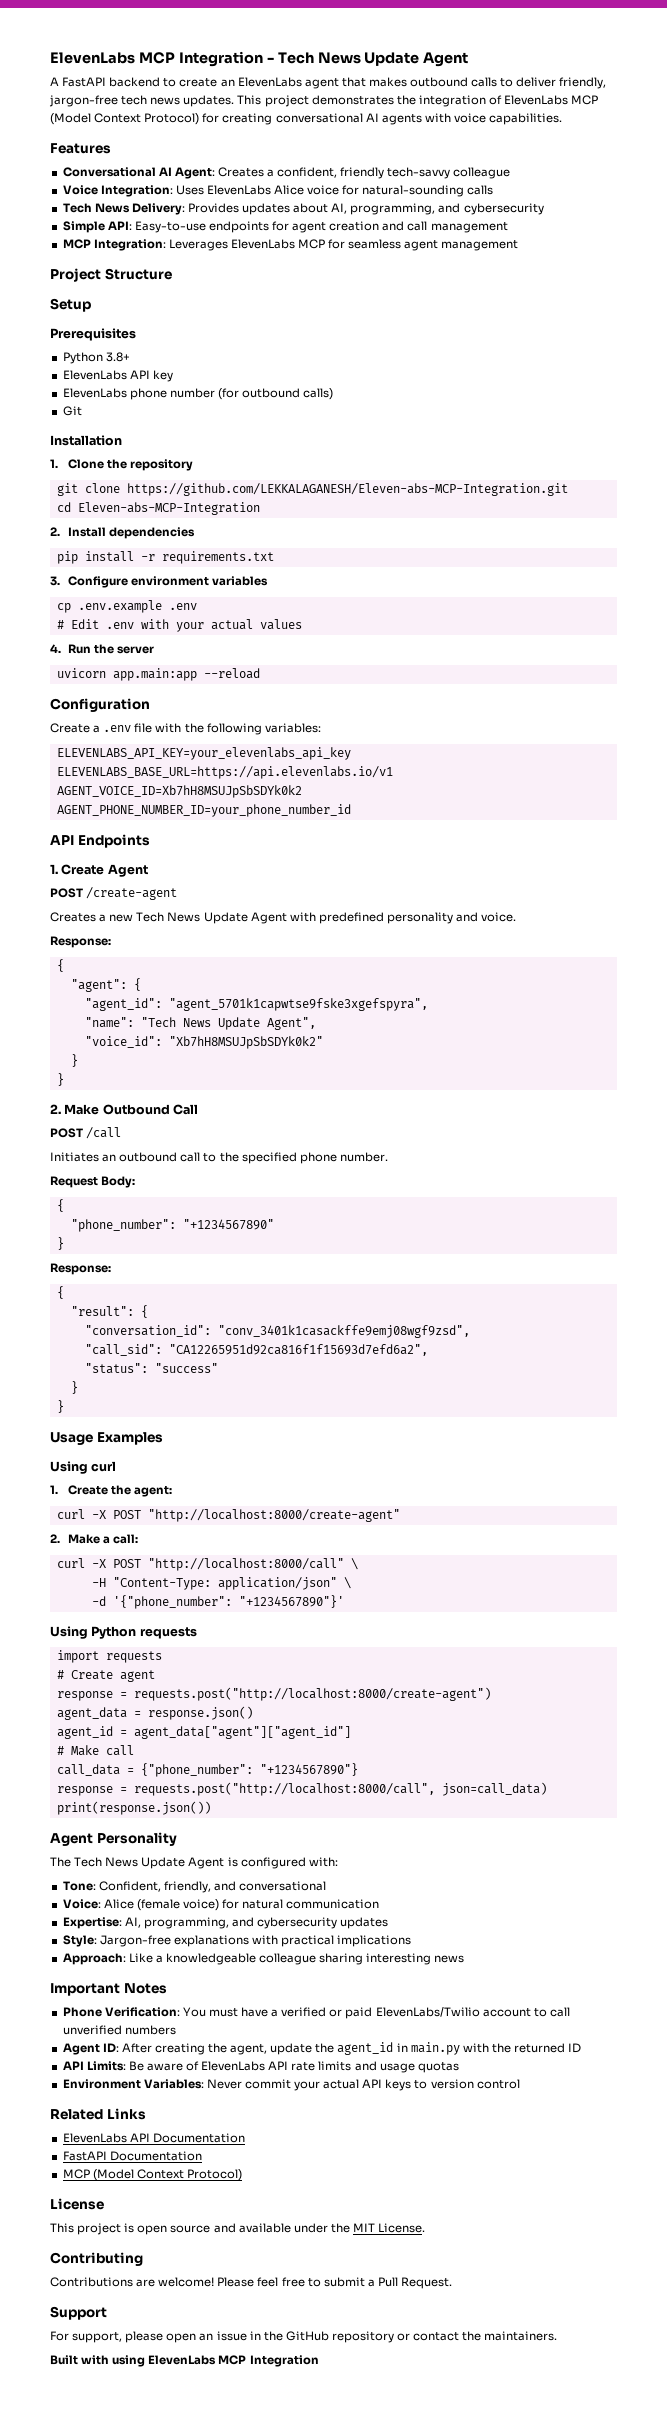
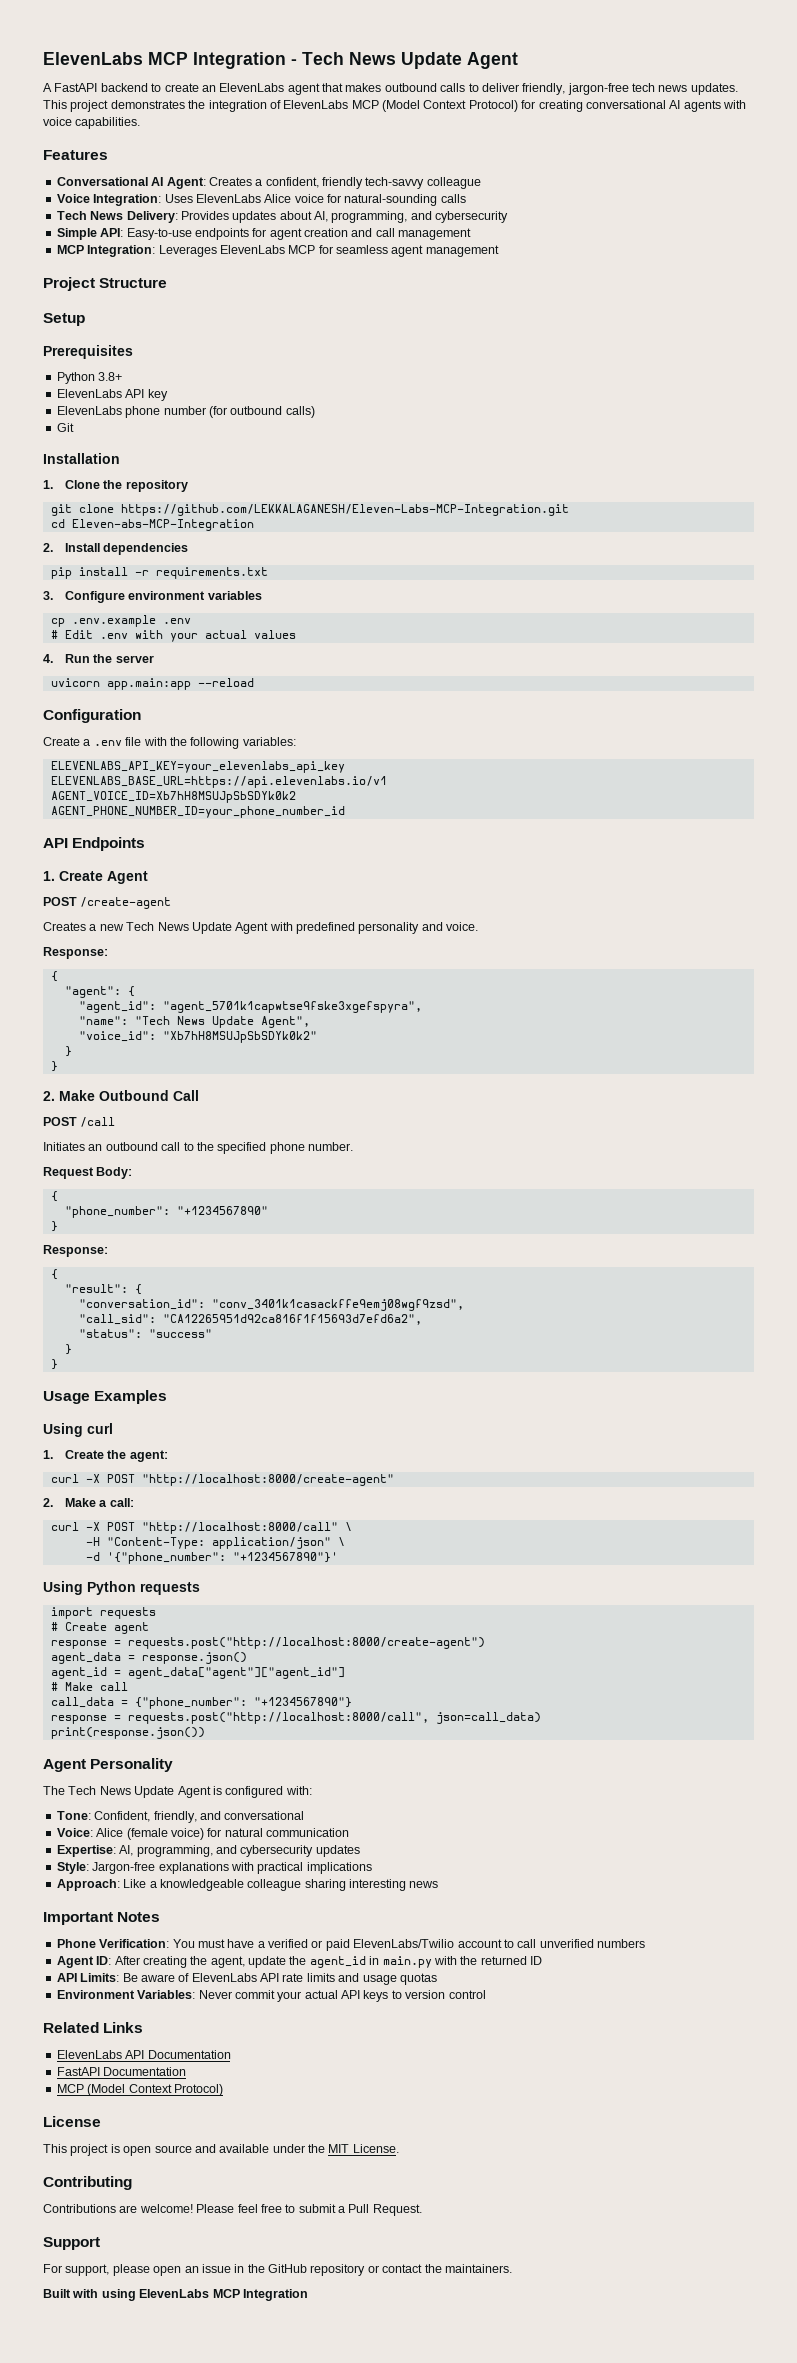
[126,483,568,496] https://github.com/LEKKALAGANESH/Eleven-abs-MCP-Integration.git -> [120,504,569,516] https://github.com/LEKKALAGANESH/Eleven-Labs-MCP-Integration.git

